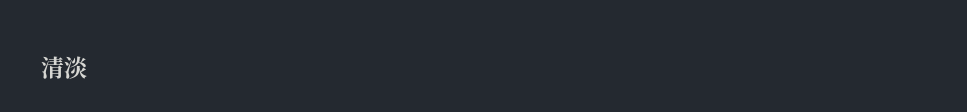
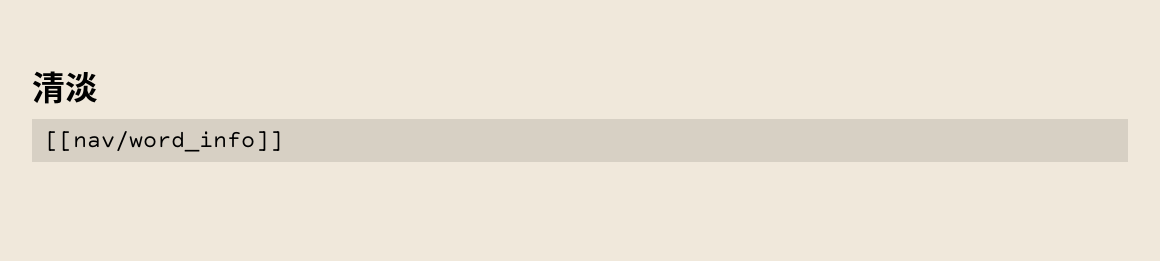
(88, 67) none -> [44,131,283,152] // [[nav/word_info]]

